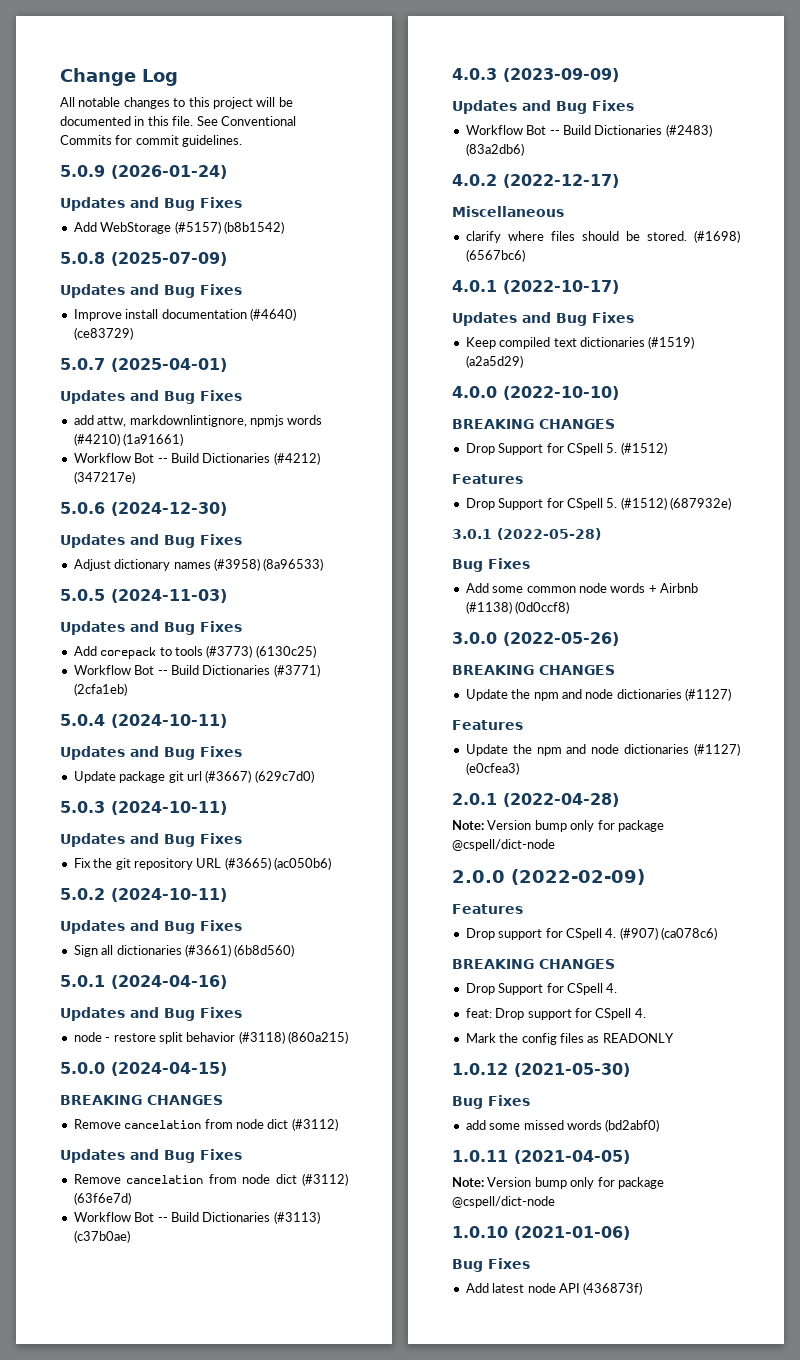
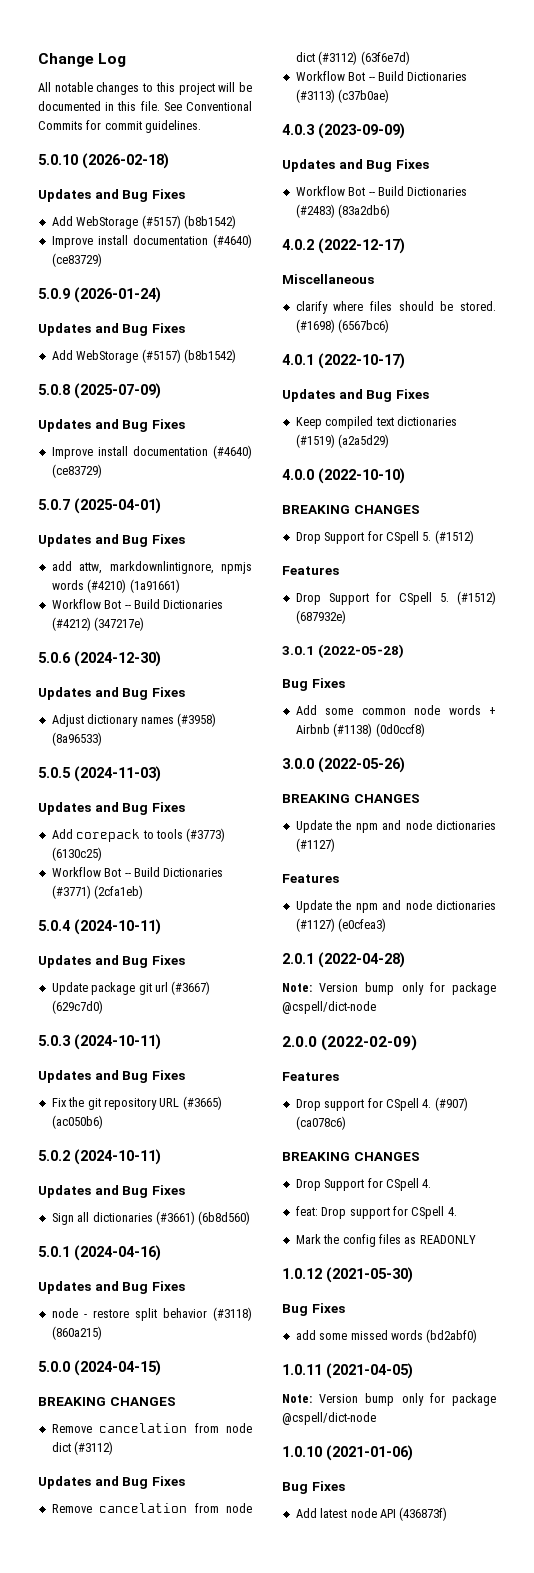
(243, 141) none -> [38,153,169,169] [38,189,185,202] [51,215,236,229] [51,234,253,248] [51,253,102,267] // 5.0.10 (2026-02-18) // Updates and Bug Fixes // Add WebStorage (#5157) (b8b1542) // Improve install documentation (#4640) (ce83729)

